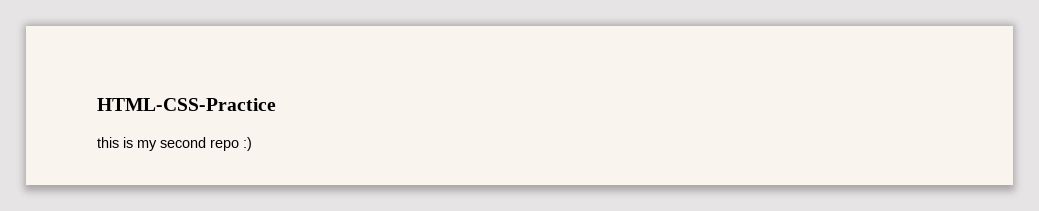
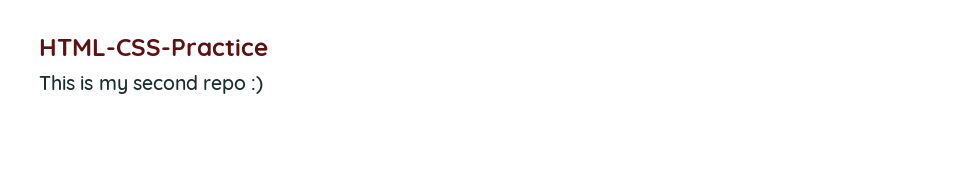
[97,137,119,148] this -> [39,75,75,90] This

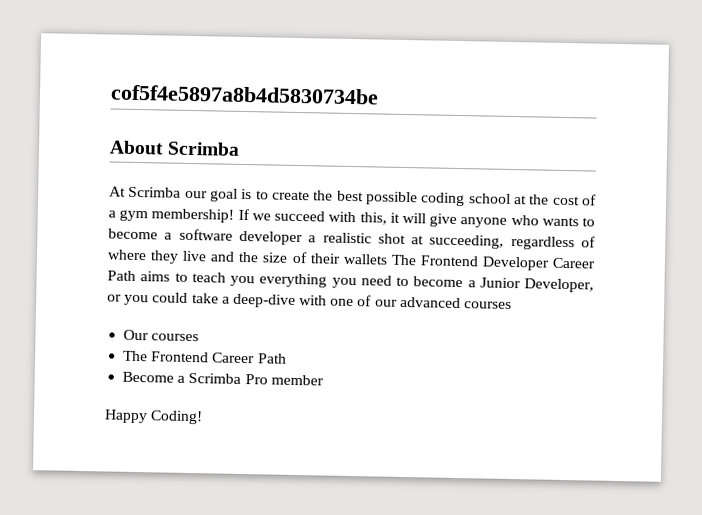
[39,39,268,56] [39,75,264,94] HTML-CSS-Practice // This is my second repo :) -> [110,84,379,105] [109,140,241,156] [109,186,597,207] [108,208,595,228] [108,228,596,251] [107,249,596,271] [107,270,594,293] [107,292,513,310] [123,329,200,342] [123,350,287,364] [122,371,324,386] [104,409,204,425] cof5f4e5897a8b4d5830734be // About Scrimba // At Scrimba our goal is to create the best possible coding school at the cost of a gym membership! If we succeed with this, it will give anyone who wants to become a software developer a realistic shot at succeeding, regardless of where they live and the size of their wallets The Frontend Developer Career Path aims to teach you everything you need to become a Junior Developer, or you could take a deep-dive with one of our advanced courses // Our courses // The Frontend Career Path // Become a Scrimba Pro member // Happy Coding!

